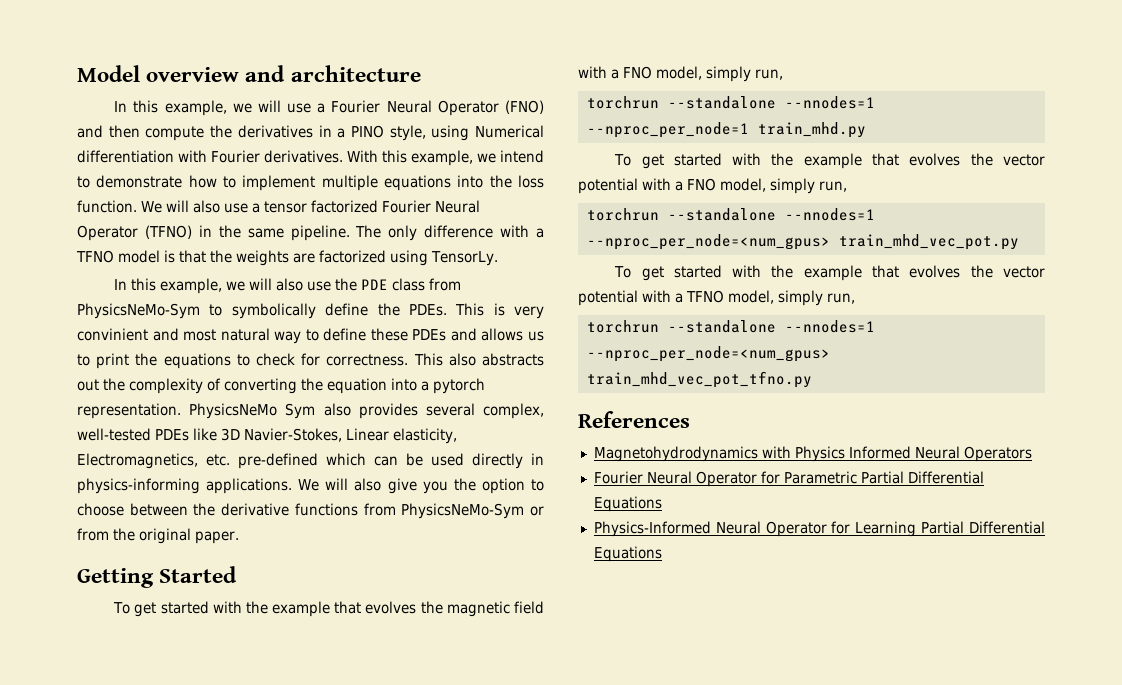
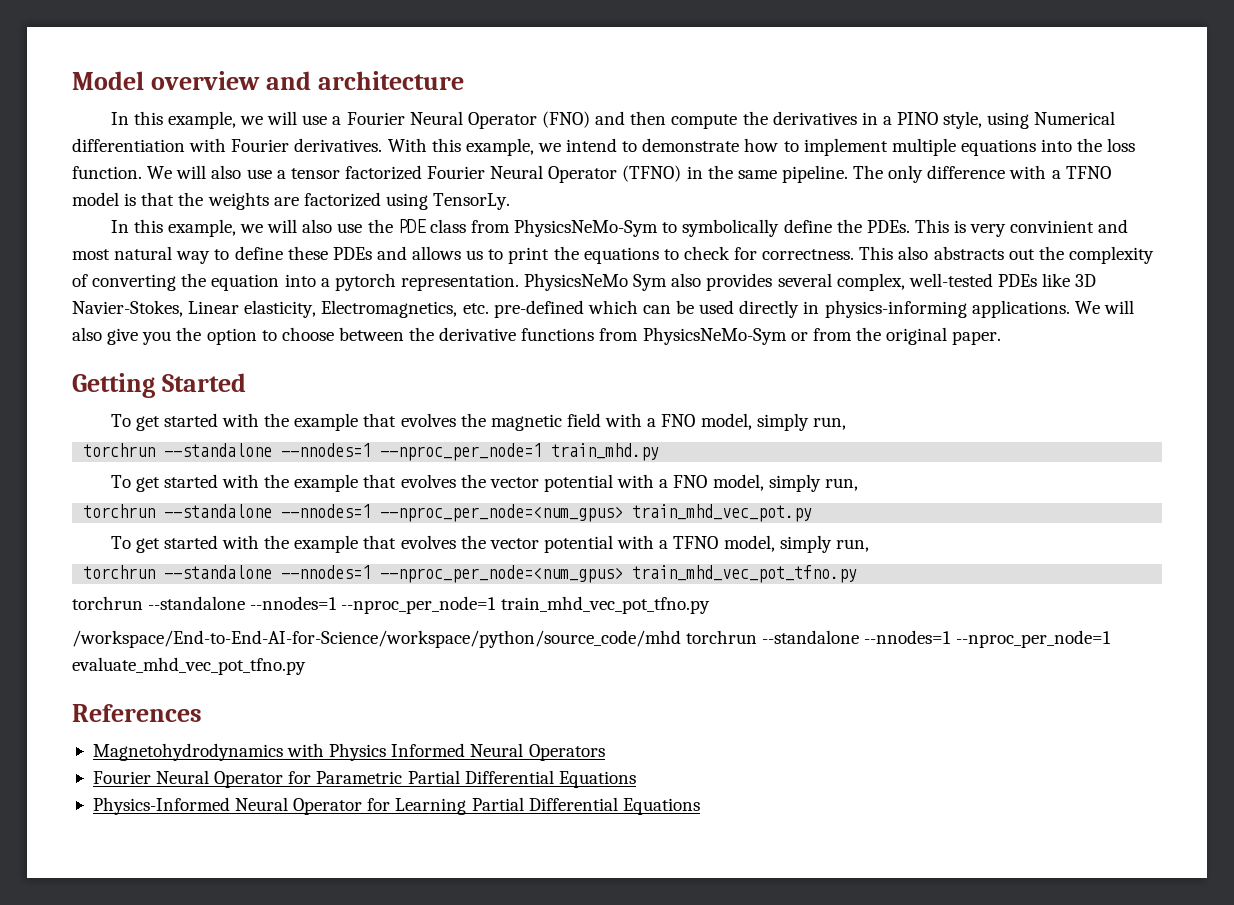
(812, 379) none -> [72,596,710,614] [72,630,1111,648] [72,657,306,675] // torchrun --standalone --nnodes=1 --nproc_per_node=1 train_mhd_vec_pot_tfno.py // /workspace/End-to-End-AI-for-Science/workspace/python/source_code/mhd torchrun --standalone --nnodes=1 --nproc_per_node=1 evaluate_mhd_vec_pot_tfno.py

